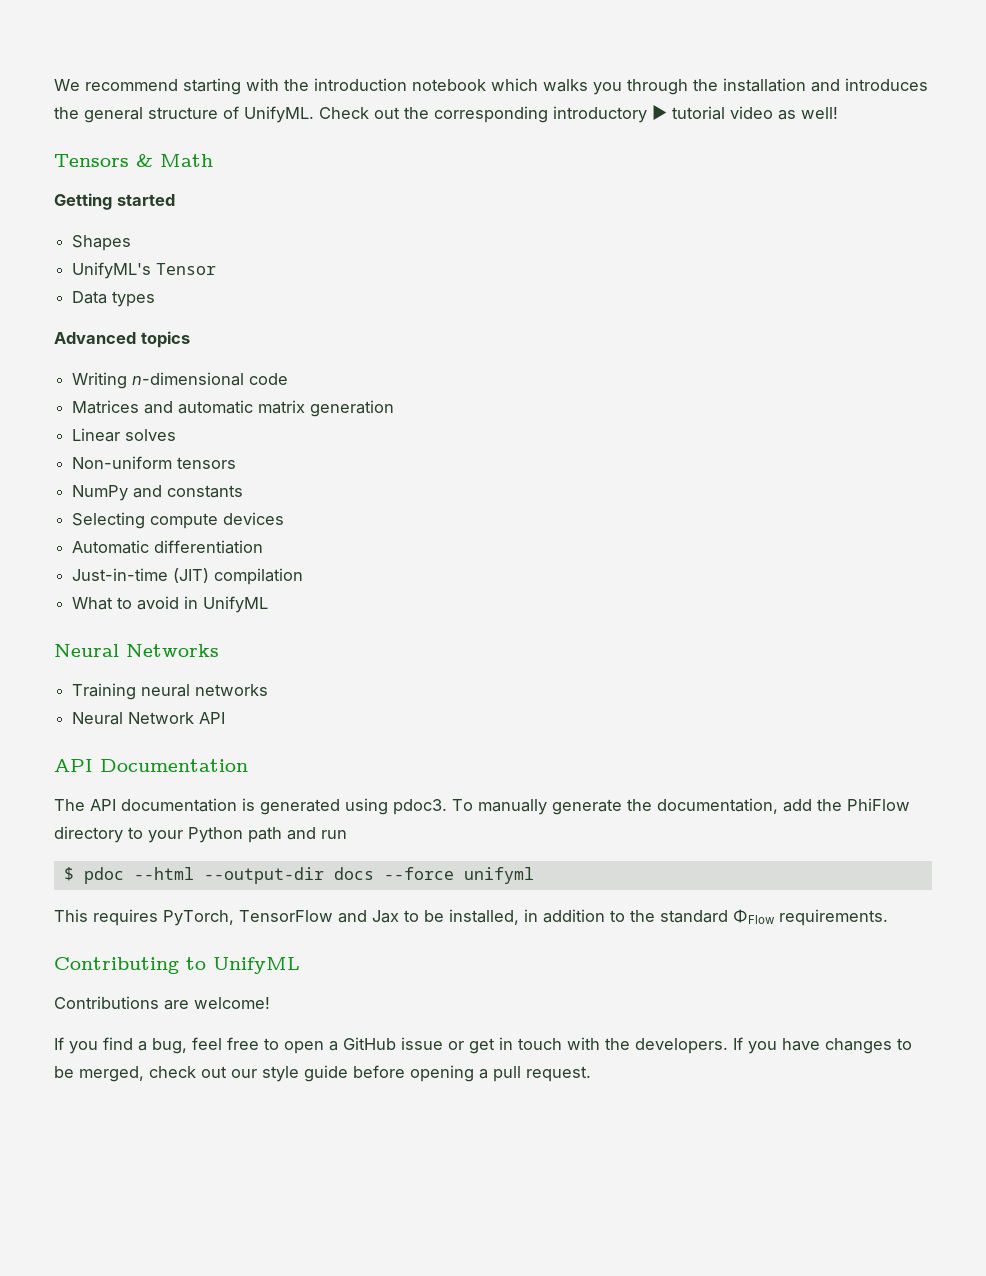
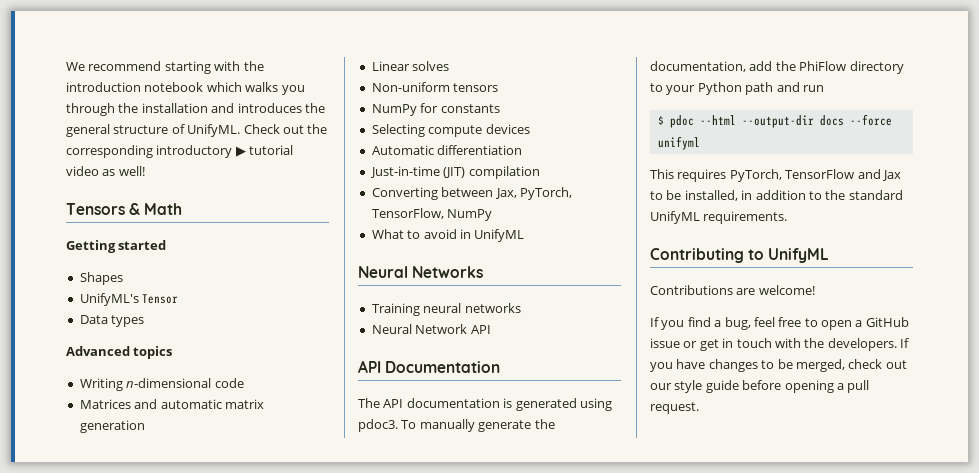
[133,485,163,498] and -> [420,103,439,113] for
(304, 576) none -> [371,187,572,200] [371,208,493,221] // Converting between Jax, PyTorch, TensorFlow, NumPy
[733,909,775,924] ΦFlow -> [650,211,700,224] UnifyML

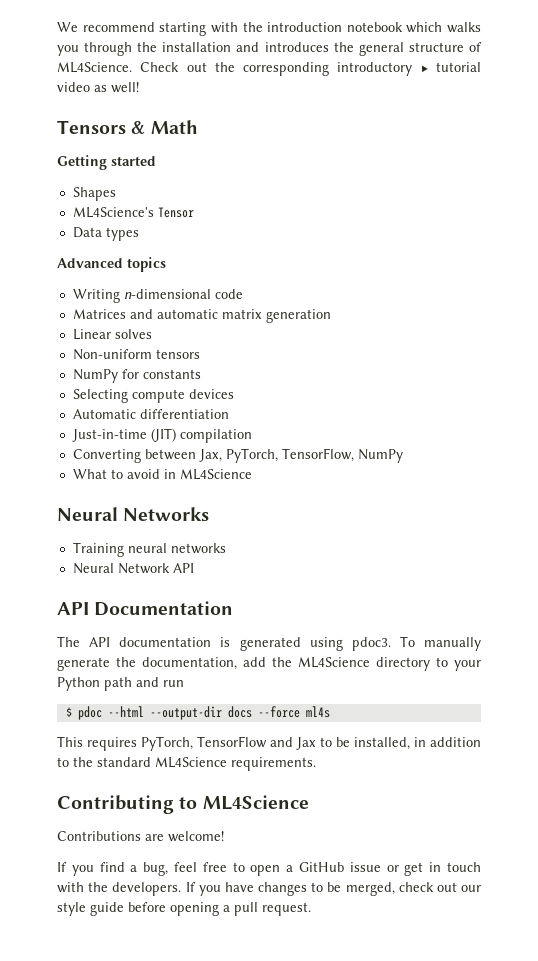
[187,124,241,137] UnifyML. -> [57,62,132,73] ML4Science.
[79,293,139,306] UnifyML's -> [72,207,154,218] ML4Science's
[474,229,525,242] UnifyML -> [179,469,252,480] ML4Science
[799,61,847,71] PhiFlow -> [298,657,370,668] ML4Science
[657,136,700,150] unifyml -> [305,706,330,718] ml4s
[650,211,700,224] UnifyML -> [155,757,227,768] ML4Science
[768,248,830,263] UnifyML -> [202,795,309,810] ML4Science

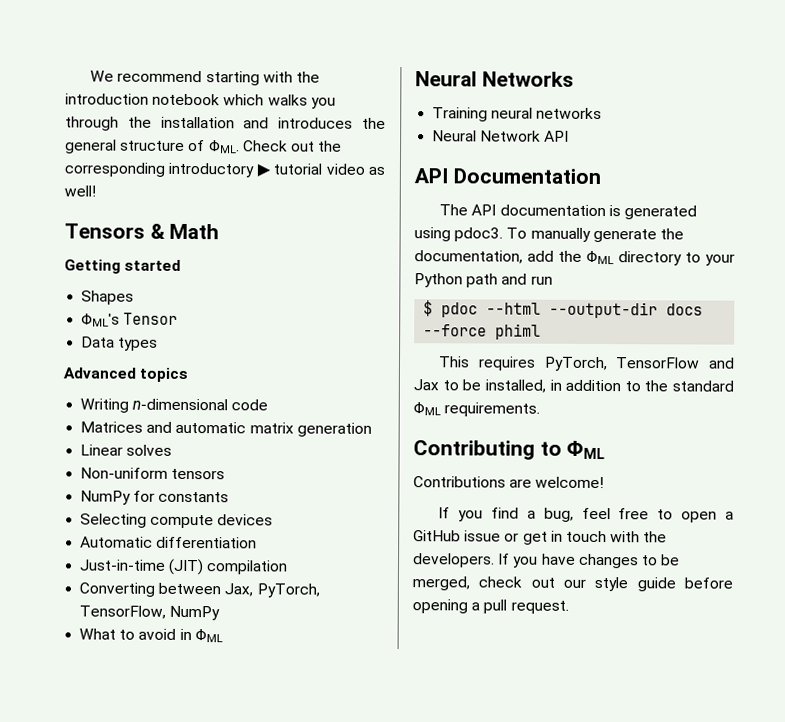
[57,62,132,73] ML4Science. -> [208,140,240,154] ΦML.
[72,207,154,218] ML4Science's -> [81,313,121,327] ΦML's
[179,469,252,480] ML4Science -> [194,629,223,643] ΦML
[298,657,370,668] ML4Science -> [586,250,614,265] ΦML
[305,706,330,718] ml4s -> [495,323,542,340] phiml
[155,757,227,768] ML4Science -> [413,402,441,416] ΦML
[202,795,309,810] ML4Science -> [566,440,606,460] ΦML

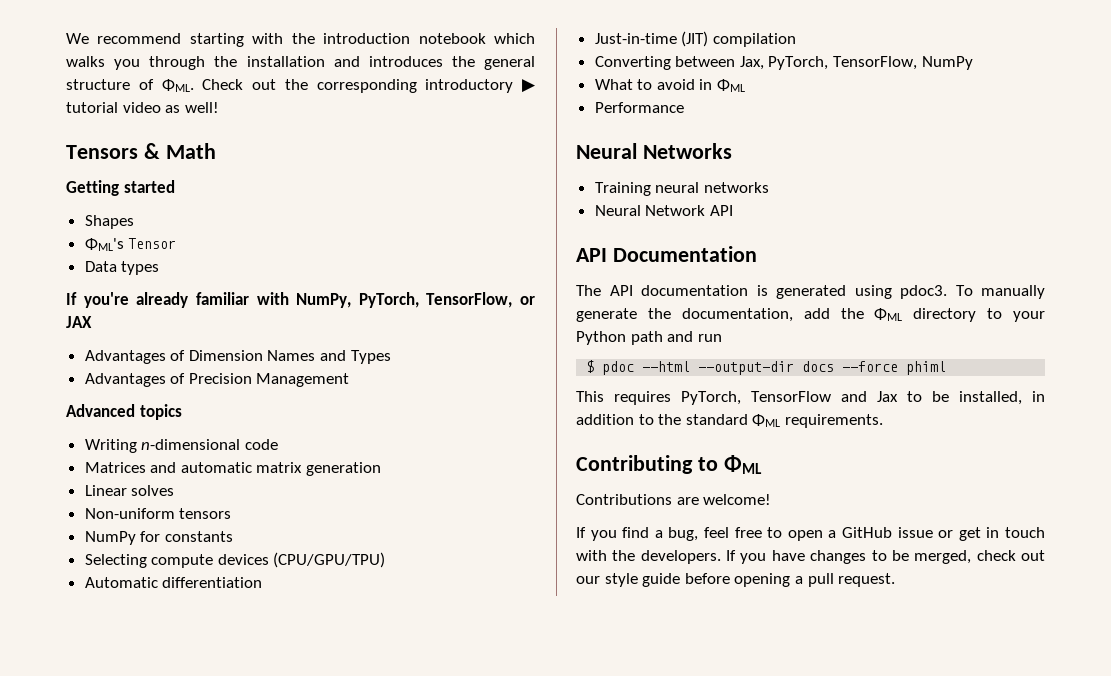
(159, 344) none -> [66,292,535,308] [66,316,92,328] [84,350,391,364] [84,373,350,387] // If you're already familiar with NumPy, PyTorch, TensorFlow, or JAX // Advantages of Dimension Names and Types // Advantages of Precision Management
(274, 520) none -> [273,552,386,568] (CPU/GPU/TPU)
(223, 636) none -> [594,102,684,113] // Performance

